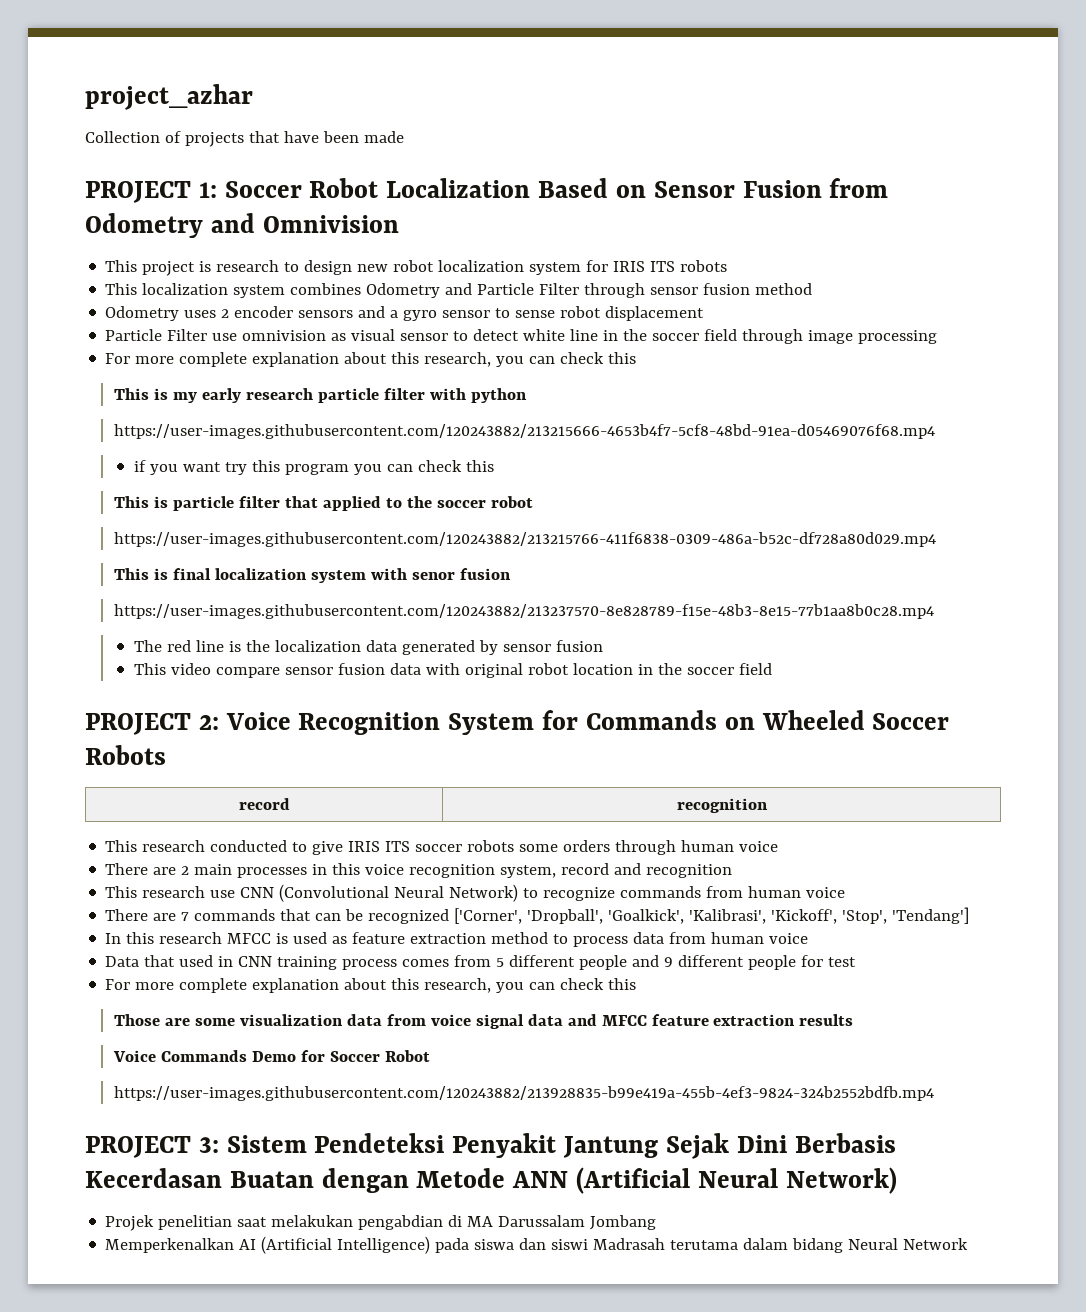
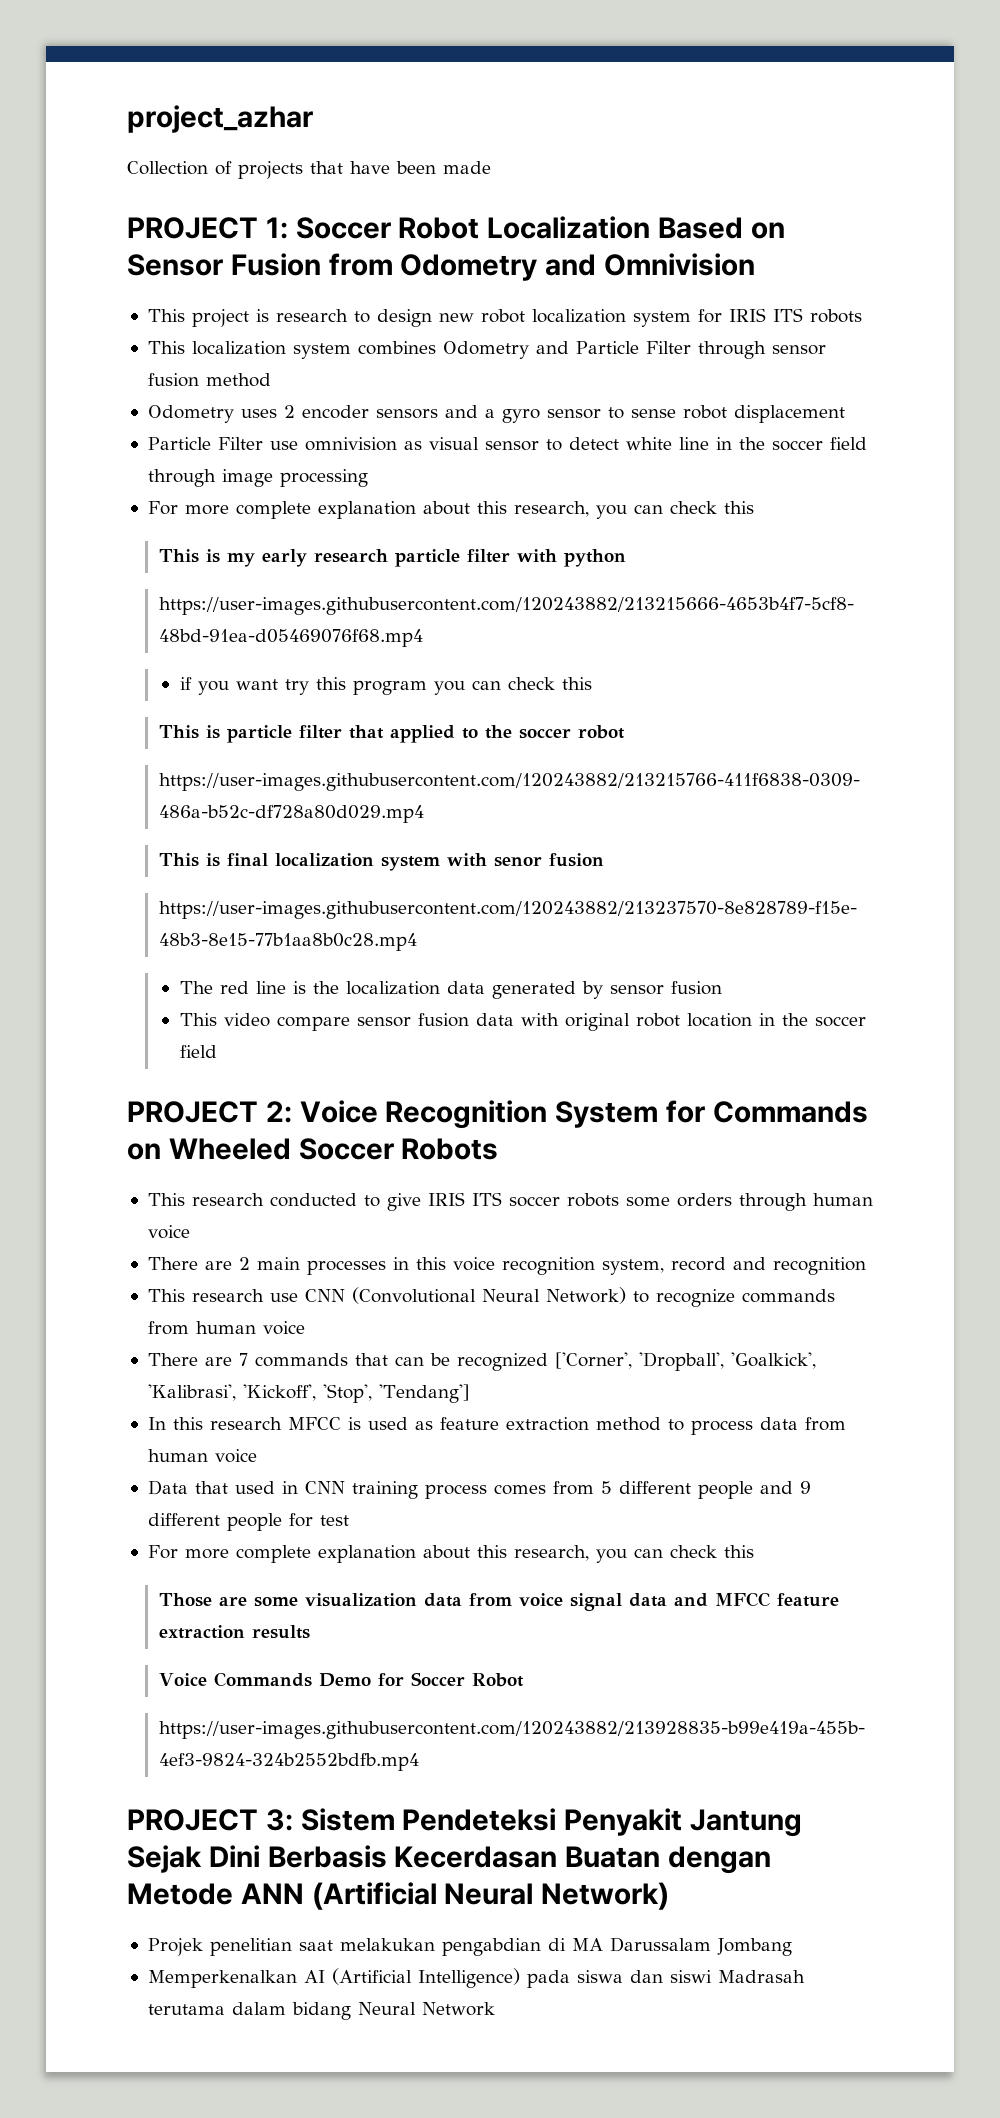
[238,798,290,810] [676,798,768,813] // record | recognition -> (499, 1149) none

